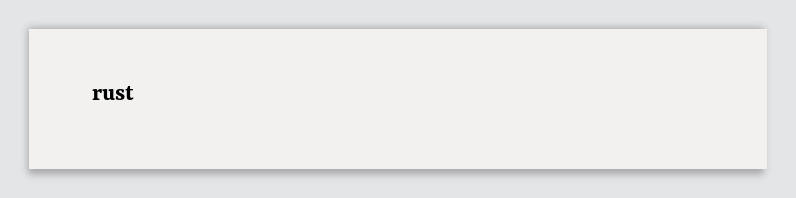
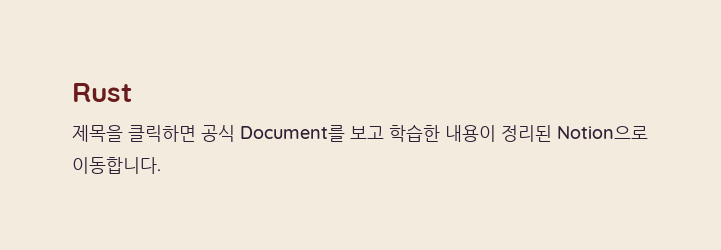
[92,86,134,100] rust -> [72,83,132,102] [72,124,648,142] [72,157,161,174] Rust // 제목을 클릭하면 공식 Document를 보고 학습한 내용이 정리된 Notion으로 이동합니다.

